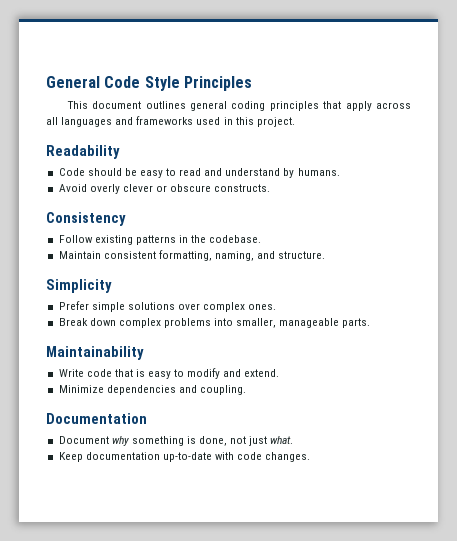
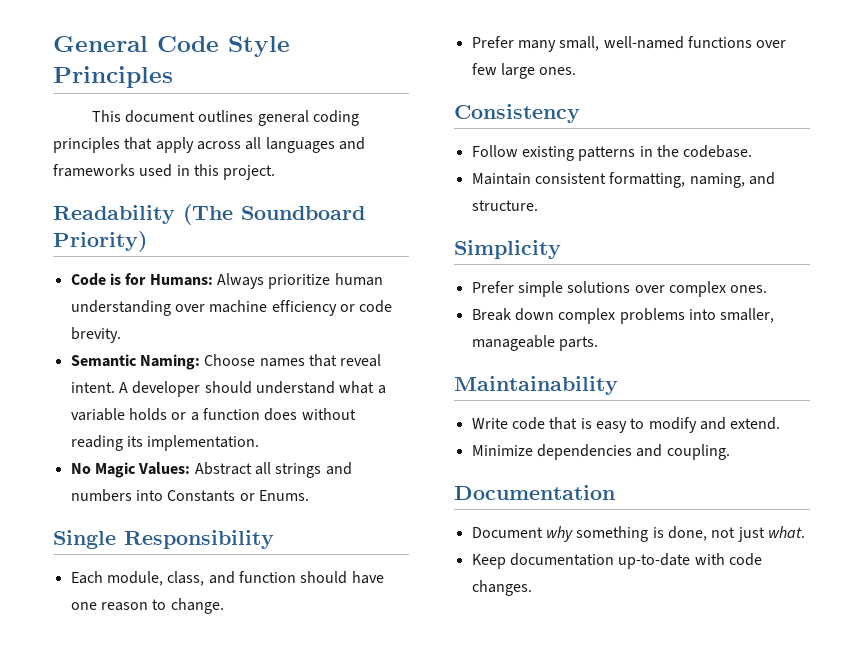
[58,168,340,178] [58,184,271,194] // Code should be easy to read and understand by humans. // Avoid overly clever or obscure constructs. -> [183,204,365,225] [53,231,147,252] [70,273,383,289] [70,300,393,316] [70,327,121,343] [70,354,382,370] [70,381,386,397] [70,408,356,421] [70,435,260,451] [70,462,352,478] [70,489,309,502] [53,530,274,549] [70,571,384,586] [70,598,224,614] [471,36,787,52] [471,63,577,79] (The Soundboard Priority) // Code is for Humans: Always prioritize human understanding over machine efficiency or code brevity. // Semantic Naming: Choose names that reveal intent. A developer should understand what a variable holds or a function does without reading its implementation. // No Magic Values: Abstract all strings and numbers into Constants or Enums. // Single Responsibility // Each module, class, and function should have one reason to change. // Prefer many small, well-named functions over few large ones.

